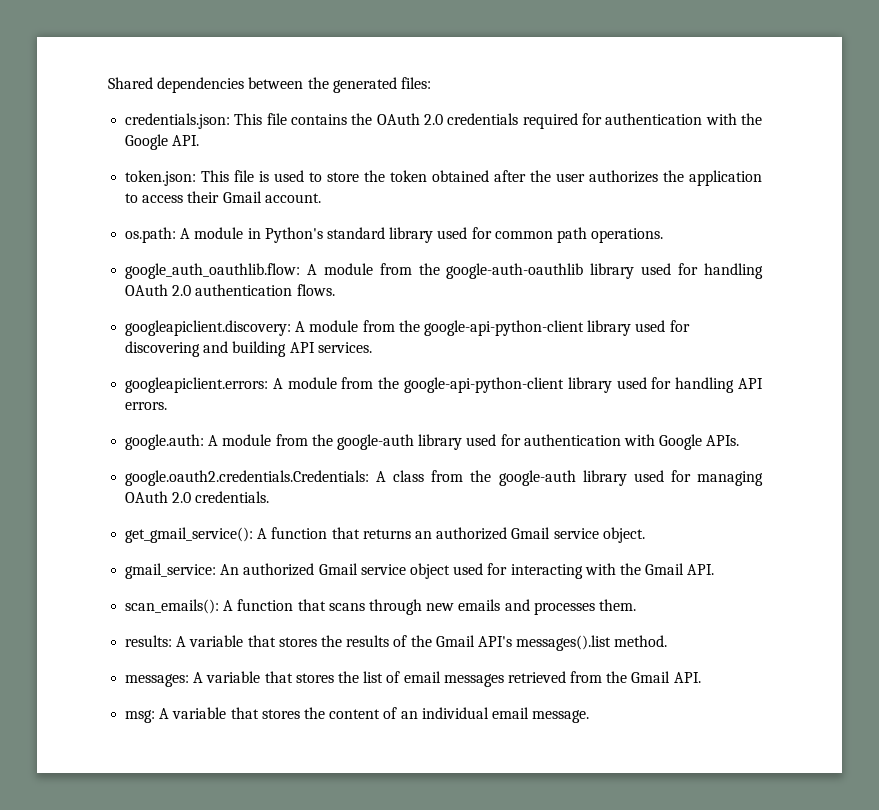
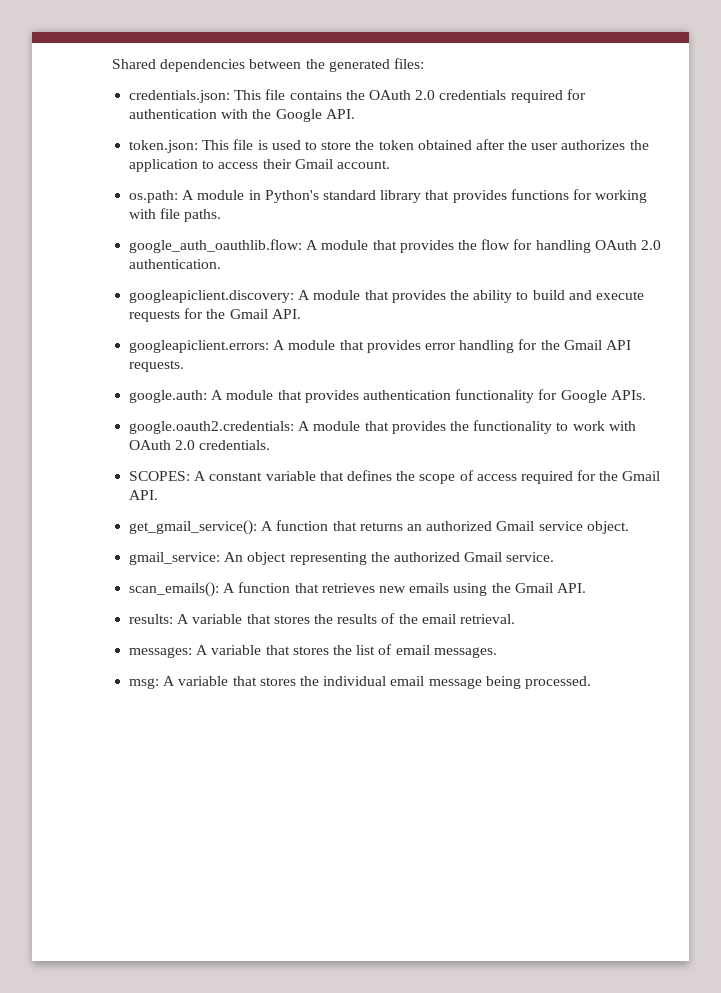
[437,227,664,243] [125,263,672,279] used for common path operations. // google_auth_oauthlib.flow: A module from the google-auth-oauthlib library used -> [425,189,648,203] [129,208,222,222] [129,239,511,253] that provides functions for working with file paths. // google_auth_oauthlib.flow: A module that provides the flow
[195,284,335,296] authentication flows. -> [129,259,222,269] authentication.
[362,320,690,336] [125,341,372,357] [125,377,763,393] [125,402,168,410] [125,434,740,450] [125,470,764,486] [125,491,270,503] from the google-api-python-client library used for discovering and building API services. // googleapiclient.errors: A module from the google-api-python-client library used for handling API errors. // google.auth: A module from the google-auth library used for authentication with Google APIs. // google.oauth2.credentials.Credentials: A class from the google-auth library used for managing OAuth 2.0 credentials. -> [364,290,644,303] [129,308,301,322] [129,339,631,353] [129,360,185,372] [129,389,646,403] [129,420,636,434] [129,440,271,450] [129,470,661,484] [129,490,159,500] that provides the ability to build and execute requests for the Gmail API. // googleapiclient.errors: A module that provides error handling for the Gmail API requests. // google.auth: A module that provides authentication functionality for Google APIs. // google.oauth2.credentials: A module that provides the functionality to work with OAuth 2.0 credentials. // SCOPES: A constant variable that defines the scope of access required for the Gmail API.
[243,563,715,579] [125,599,636,615] authorized Gmail service object used for interacting with the Gmail API. // scan_emails(): A function that scans through new emails and processes them. -> [247,552,555,565] [129,582,586,597] object representing the authorized Gmail service. // scan_emails(): A function that retrieves new emails using the Gmail API.
[435,635,668,651] Gmail API's messages().list method. -> [421,614,515,624] email retrieval.
[443,671,701,687] messages retrieved from the Gmail API. -> [433,647,497,658] messages.
[329,707,590,723] content of an individual email message. -> [323,676,591,689] individual email message being processed.

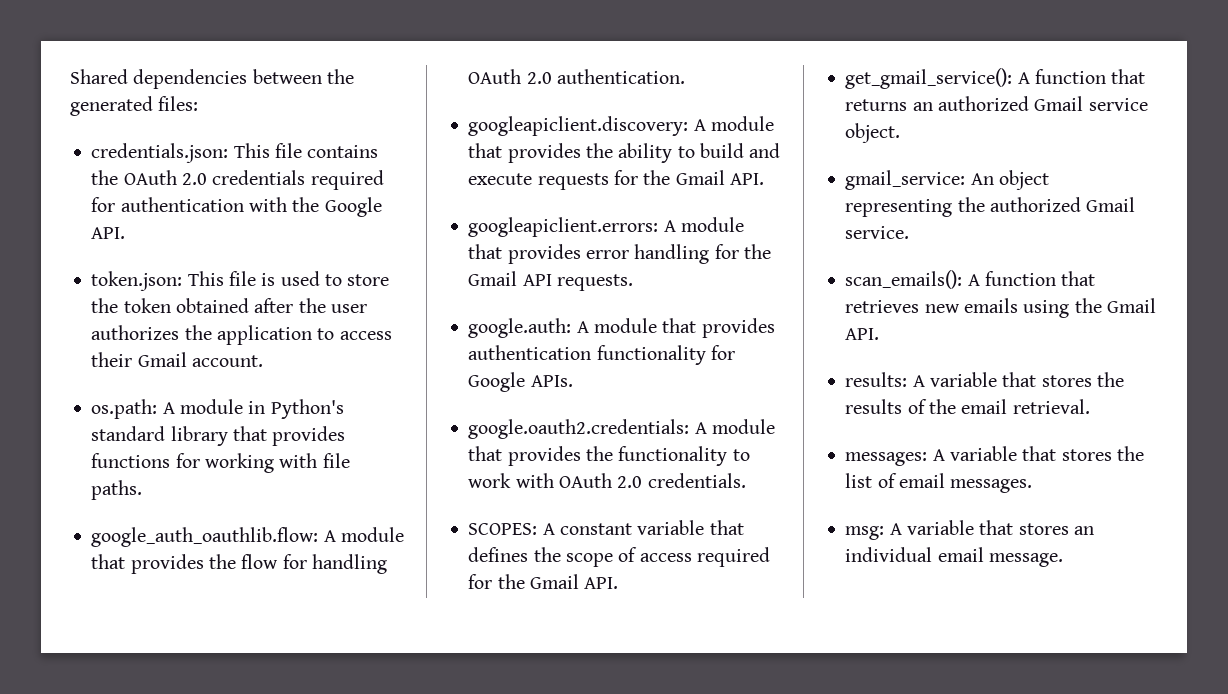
[299,676,319,686] the -> [1073,526,1094,535] an
[428,676,591,689] message being processed. -> [988,553,1063,567] message.

